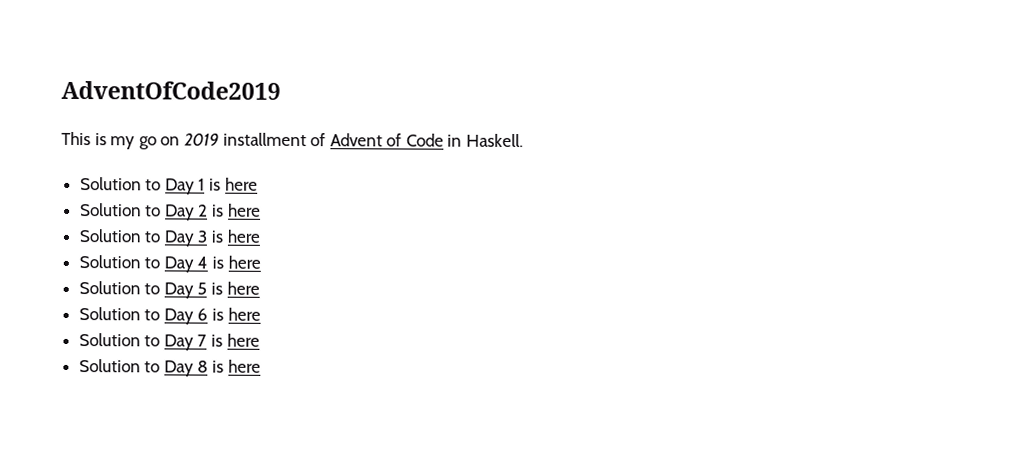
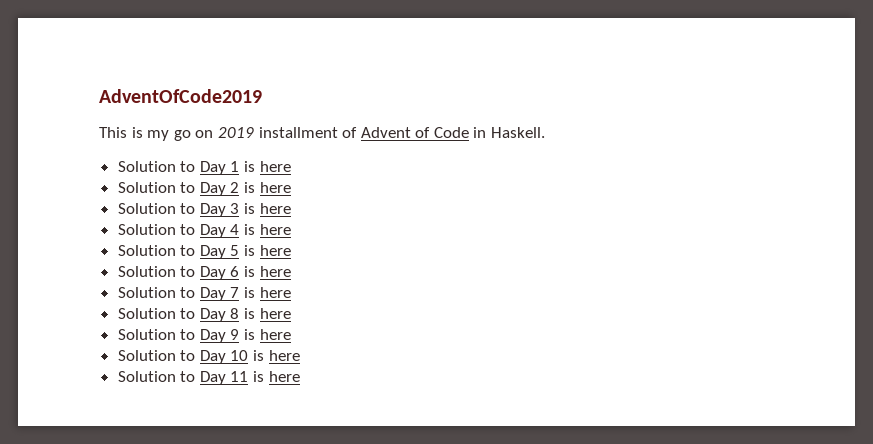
(261, 366) none -> [117,329,291,343] [117,350,300,364] [117,371,300,385] // Solution to Day 9 is here // Solution to Day 10 is here // Solution to Day 11 is here

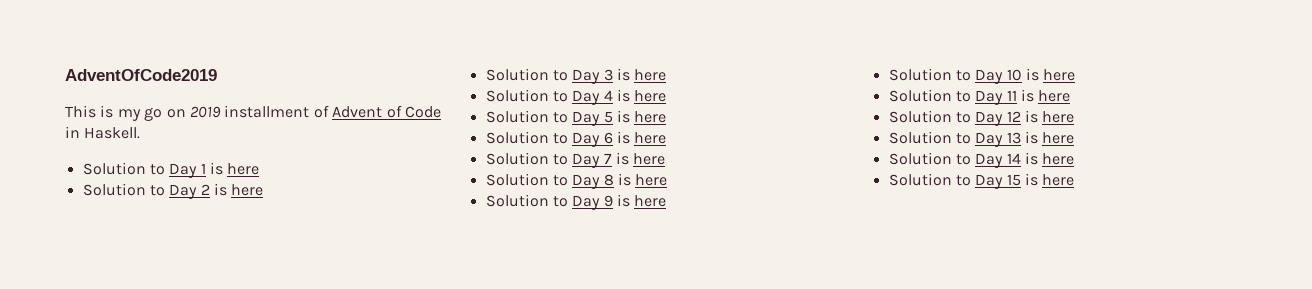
(300, 376) none -> [888,110,1075,126] [888,131,1075,147] [888,152,1075,168] [888,173,1075,189] // Solution to Day 12 is here // Solution to Day 13 is here // Solution to Day 14 is here // Solution to Day 15 is here

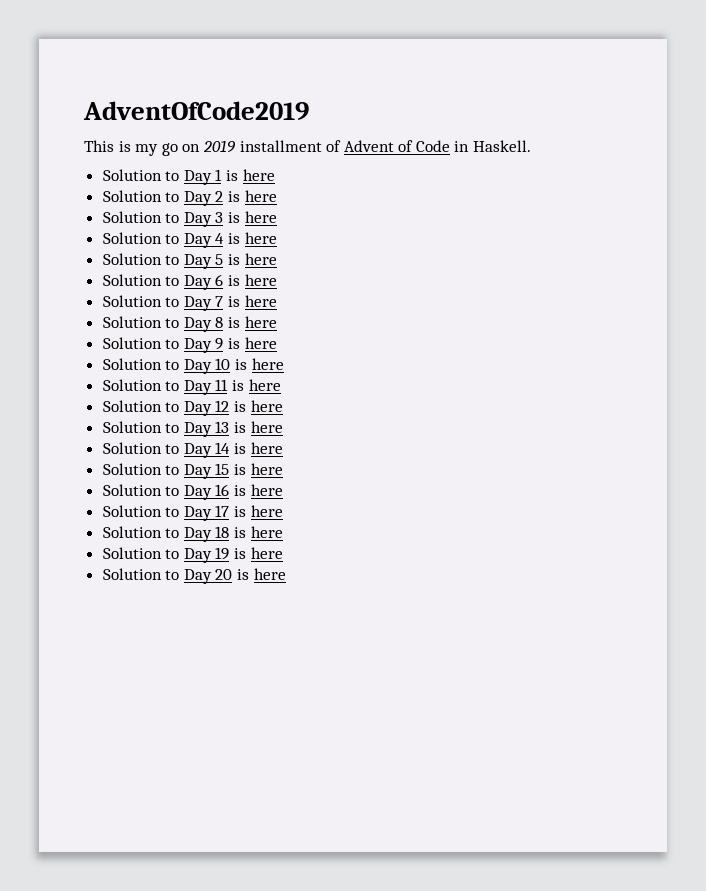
(1075, 180) none -> [102,484,283,500] [102,505,283,521] [102,526,283,542] [102,547,283,563] [102,568,286,584] // Solution to Day 16 is here // Solution to Day 17 is here // Solution to Day 18 is here // Solution to Day 19 is here // Solution to Day 20 is here

